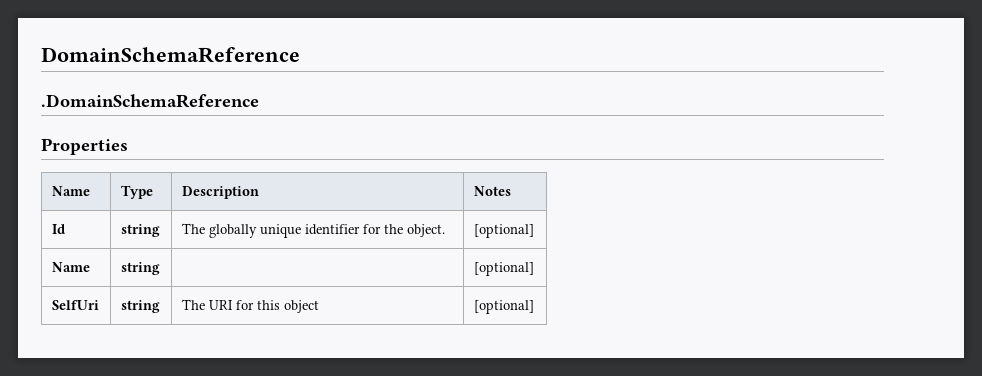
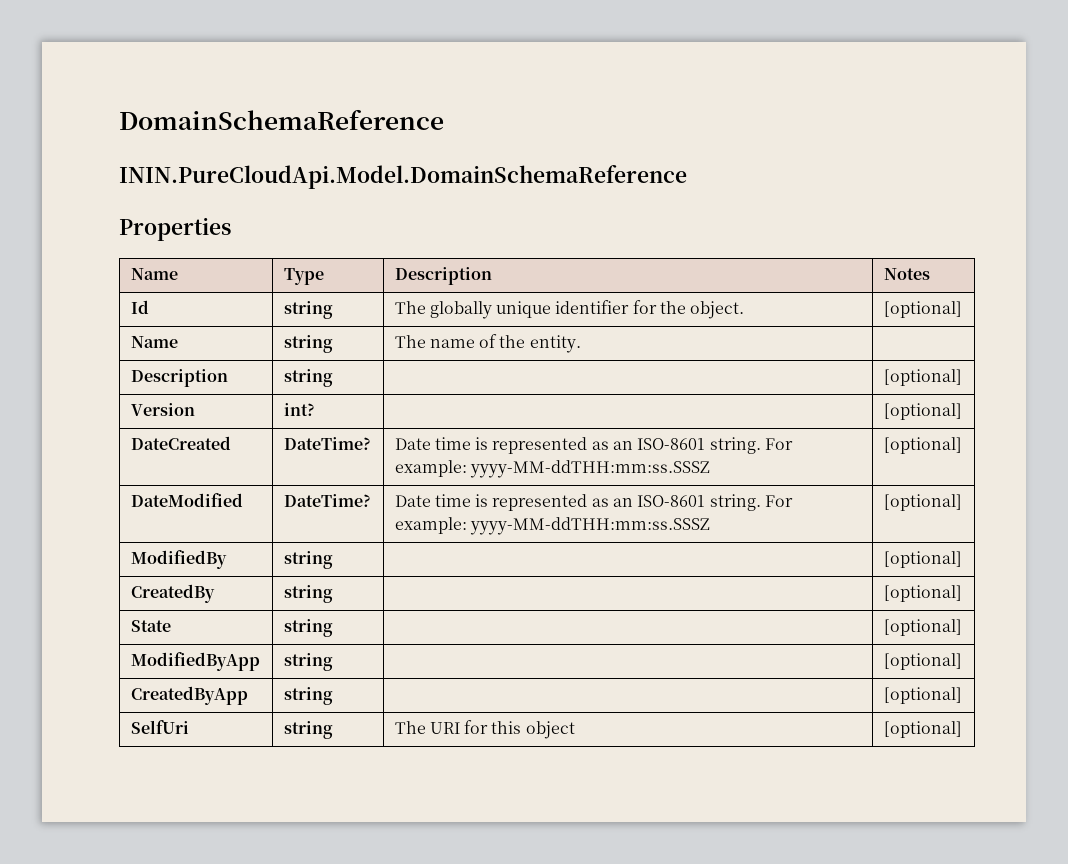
[41,94,259,108] .DomainSchemaReference -> [119,165,687,189] ININ.PureCloudApi.Model.DomainSchemaReference
(160, 268) none -> [394,334,581,353] [130,369,228,387] [283,369,333,387] [883,369,962,386] [130,403,195,416] [283,403,315,416] [883,403,962,420] [130,436,231,450] [283,437,371,450] [394,437,794,454] [394,460,710,478] [883,437,962,454] [130,493,243,507] [283,494,371,507] [394,494,794,511] [394,517,710,535] [883,494,962,511] [130,550,227,569] [283,551,333,569] [883,551,962,568] [130,584,215,603] [283,585,333,603] [883,585,962,602] [130,620,171,632] [283,619,333,637] [883,619,962,636] [130,652,260,671] [283,653,333,671] [883,653,962,670] [130,686,248,705] [283,687,333,705] | The name of the entity. | // Description | string | | [optional] // Version | int? | | [optional] // DateCreated | DateTime? | Date time is represented as an ISO-8601 string. For example: yyyy-MM-ddTHH:mm:ss.SSSZ | [optional] // DateModified | DateTime? | Date time is represented as an ISO-8601 string. For example: yyyy-MM-ddTHH:mm:ss.SSSZ | [optional] // ModifiedBy | string | | [optional] // CreatedBy | string | | [optional] // State | string | | [optional] // ModifiedByApp | string | | [optional] // CreatedByApp | string

